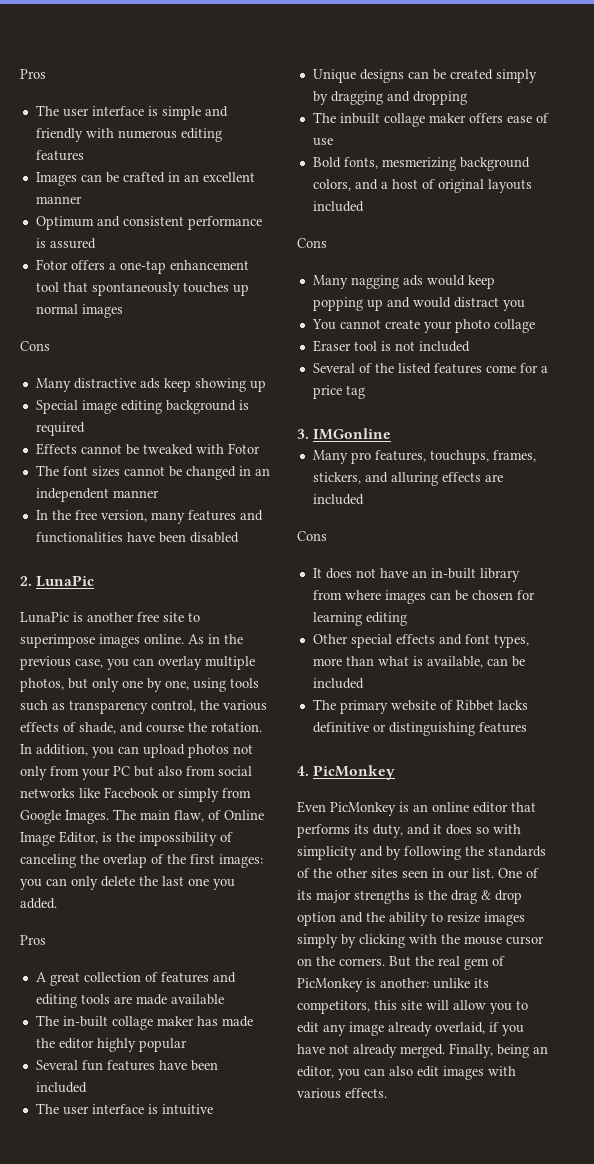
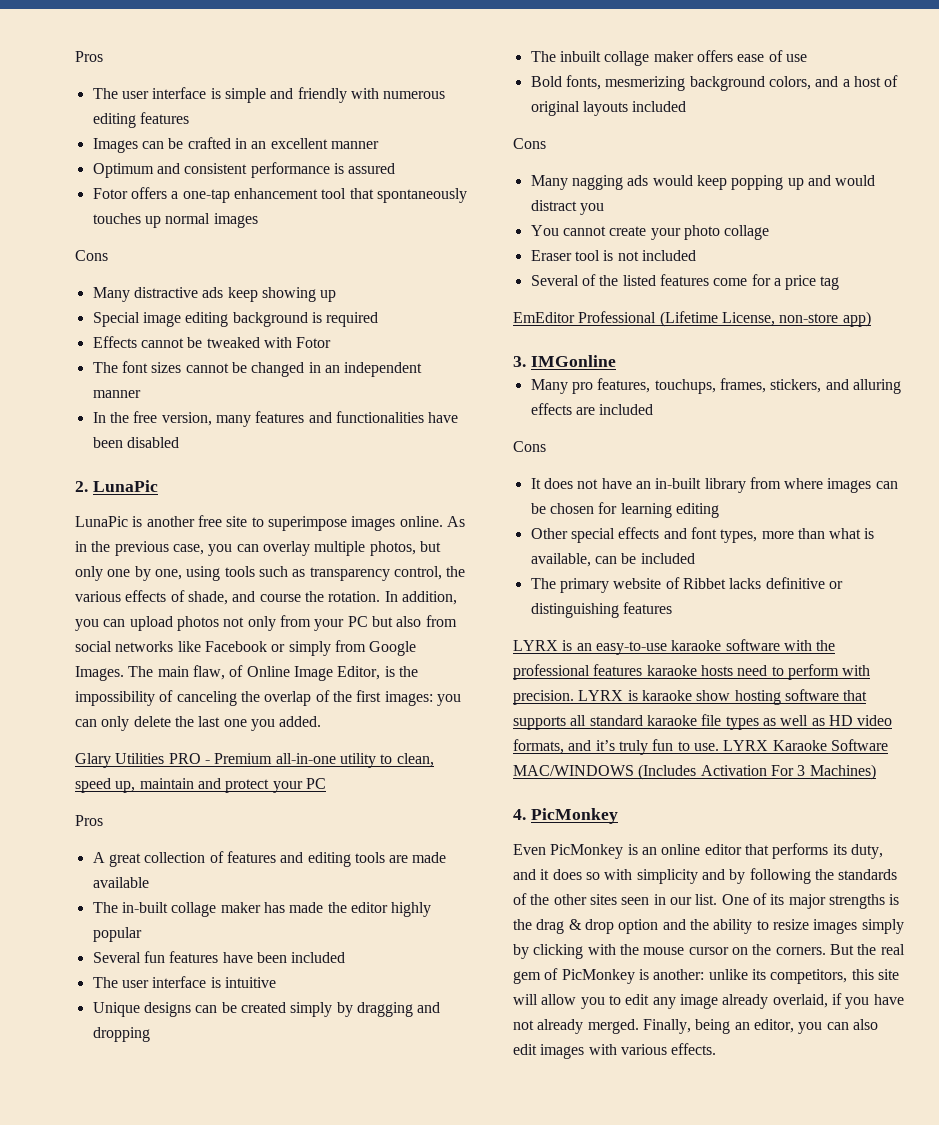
(57, 903) none -> [75,753,434,768] [75,778,326,793] // Glary Utilities PRO - Premium all-in-one utility to clean, speed up, maintain and protect your PC
(365, 392) none -> [513,311,871,327] // EmEditor Professional (Lifetime License, non-store app)
(527, 727) none -> [513,639,836,655] [513,664,871,680] [513,689,868,705] [513,714,893,730] [513,739,888,755] [513,764,876,780] // LYRX is an easy-to-use karaoke software with the professional features karaoke hosts need to perform with precision. LYRX is karaoke show hosting software that supports all standard karaoke file types as well as HD video formats, and it’s truly fun to use. LYRX Karaoke Software MAC/WINDOWS (Includes Activation For 3 Machines)

